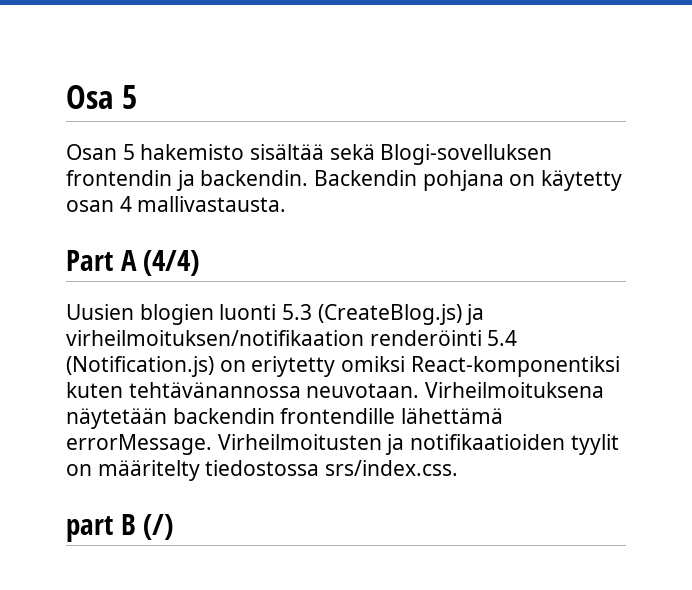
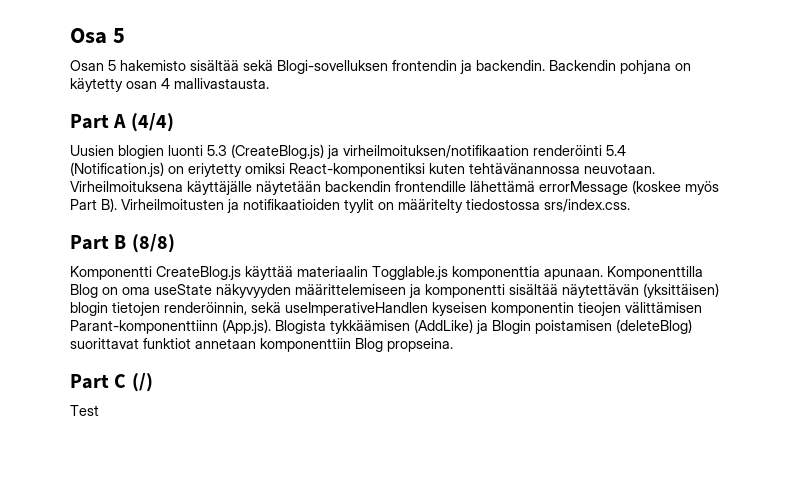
(605, 390) none -> [187,181,252,195] käyttäjälle
[66,434,212,455] errorMessage. -> [539,180,719,195] [70,198,117,212] errorMessage (koskee myös Part B).
[66,514,136,542] part B -> [70,234,175,253] [70,266,703,280] [70,283,719,298] [70,302,702,316] [70,319,692,334] [70,338,453,352] [70,374,127,389] Part B (8/8) // Komponentti CreateBlog.js käyttää materiaalin Togglable.js komponenttia apunaan. Komponenttilla Blog on oma useState näkyvyyden määrittelemiseen ja komponentti sisältää näytettävän (yksittäisen) blogin tietojen renderöinnin, sekä useImperativeHandlen kyseisen komponentin tieojen välittämisen Parant-komponenttiinn (App.js). Blogista tykkäämisen (AddLike) ja Blogin poistamisen (deleteBlog) suorittavat funktiot annetaan komponenttiin Blog propseina. // Part C
(174, 527) none -> [70,405,99,416] // Test

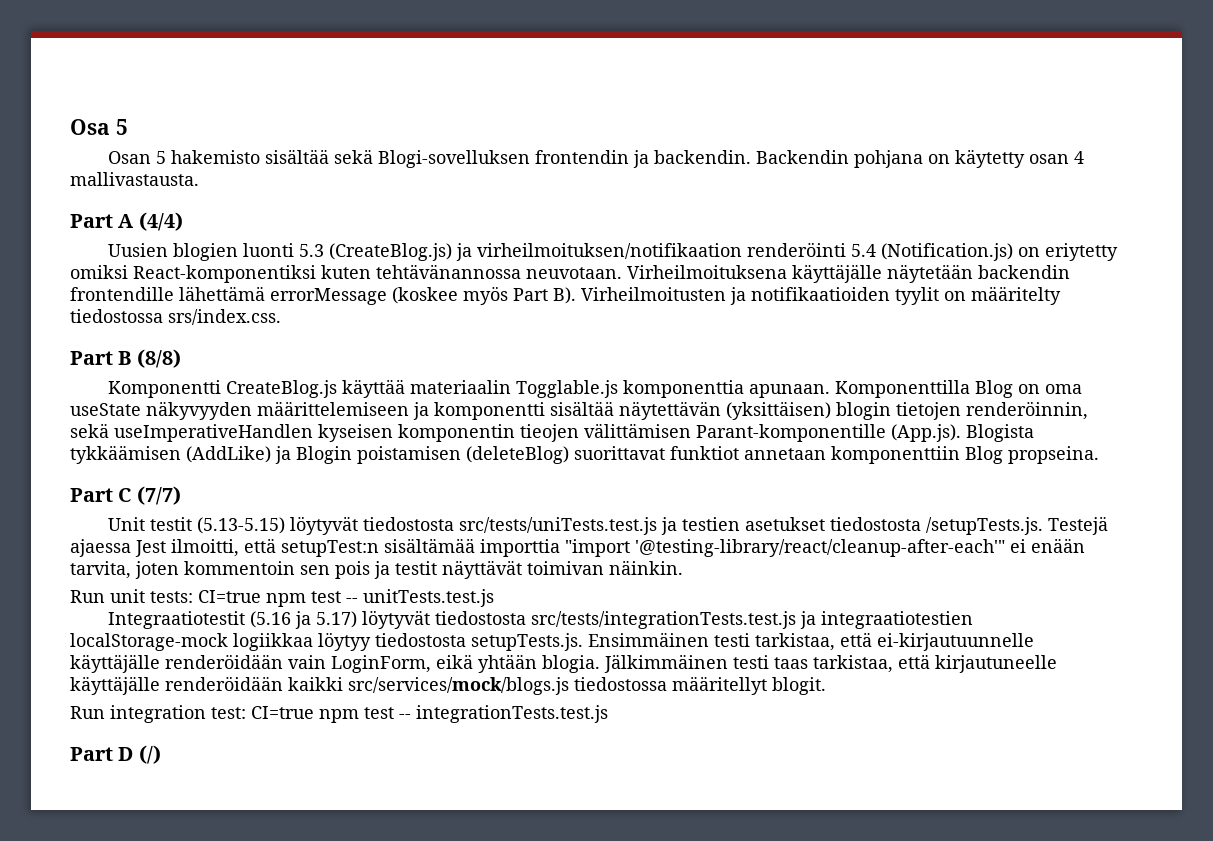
[70,320,218,334] Parant-komponenttiinn -> [696,424,886,442] Parant-komponentille
(127, 381) none -> [136,486,181,505] [107,516,1108,535] [70,538,1085,557] [70,560,683,579] [70,589,494,607] [107,610,973,629] [70,632,1034,651] [70,654,1057,673] [70,676,826,695] [70,705,608,723] [70,747,134,761] (7/7) // Unit testit (5.13-5.15) löytyvät tiedostosta src/tests/uniTests.test.js ja testien asetukset tiedostosta /setupTests.js. Testejä ajaessa Jest ilmoitti, että setupTest:n sisältämää importtia "import '@testing-library/react/cleanup-after-each'" ei enään tarvita, joten kommentoin sen pois ja testit näyttävät toimivan näinkin. // Run unit tests: CI=true npm test -- unitTests.test.js // Integraatiotestit (5.16 ja 5.17) löytyvät tiedostosta src/tests/integrationTests.test.js ja integraatiotestien localStorage-mock logiikkaa löytyy tiedostosta setupTests.js. Ensimmäinen testi tarkistaa, että ei-kirjautuunnelle käyttäjälle renderöidään vain LoginForm, eikä yhtään blogia. Jälkimmäinen testi taas tarkistaa, että kirjautuneelle käyttäjälle renderöidään kaikki src/services/mock/blogs.js tiedostossa määritellyt blogit. // Run integration test: CI=true npm test -- integrationTests.test.js // Part D
[70,405,99,416] // Test -> (161, 754) none

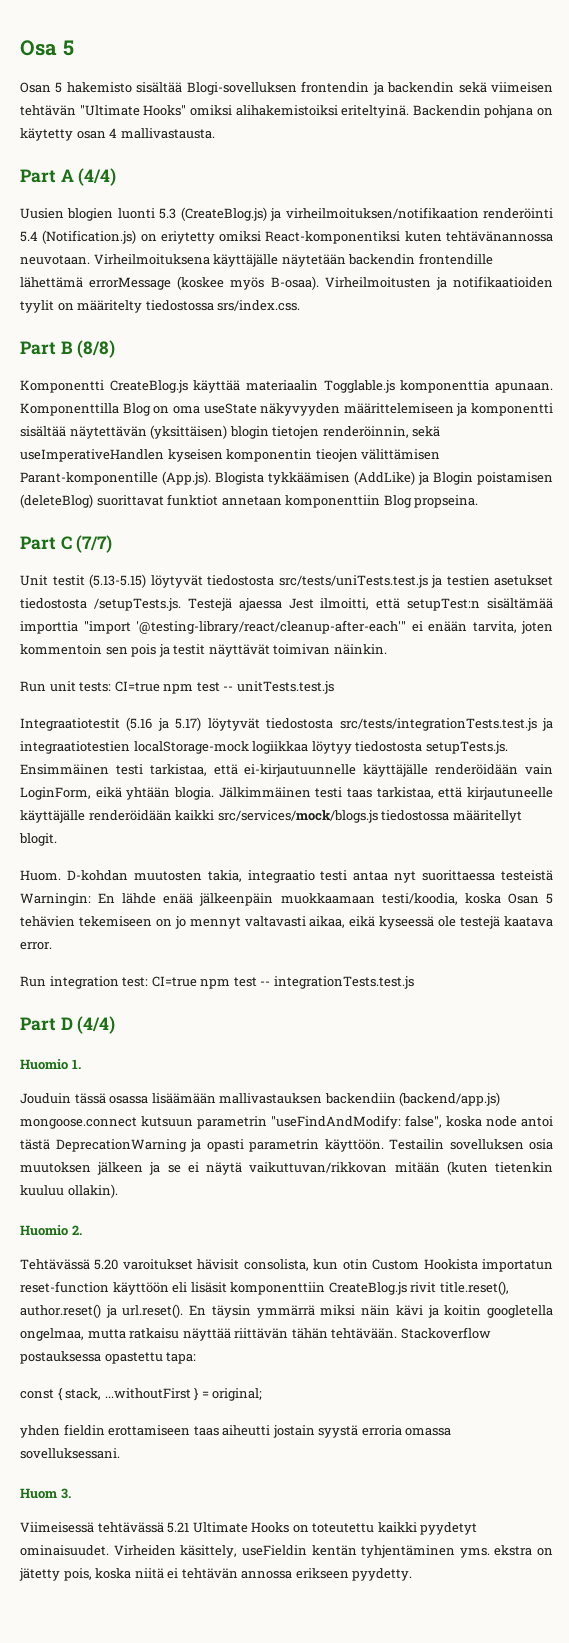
[333,149,373,164] sekä -> (183, 87) none
[653,150,751,164] backendin. -> [387,82,553,93] [20,105,410,118] backendin sekä viimeisen tehtävän "Ultimate Hooks" omiksi alihakemistoiksi eriteltyinä.
[513,287,576,304] Part B). -> [270,276,319,290] B-osaa).
(826, 686) none -> [20,870,554,883] [20,893,553,906] [20,916,554,929] [20,942,52,950] // Huom. D-kohdan muutosten takia, integraatio testi antaa nyt suorittaessa testeistä Warningin: En lähde enää jälkeenpäin muokkaamaan testi/koodia, koska Osan 5 tehävien tekemiseen on jo mennyt valtavasti aikaa, eikä kyseessä ole testejä kaatava error.
[138,745,161,764] (/) -> [77,1016,116,1034] [20,1059,81,1070] [20,1092,501,1106] [20,1115,553,1129] [20,1139,553,1152] [20,1161,553,1175] [20,1184,118,1198] [20,1225,82,1236] [20,1259,553,1272] [20,1281,509,1295] [20,1304,554,1318] [20,1327,491,1341] [20,1351,197,1364] [20,1387,263,1401] [20,1424,452,1438] [20,1448,120,1459] [20,1488,71,1499] [20,1522,478,1535] [20,1545,553,1558] [19,1568,413,1581] (4/4) // Huomio 1. // Jouduin tässä osassa lisäämään mallivastauksen backendiin (backend/app.js) mongoose.connect kutsuun parametrin "useFindAndModify: false", koska node antoi tästä DeprecationWarning ja opasti parametrin käyttöön. Testailin sovelluksen osia muutoksen jälkeen ja se ei näytä vaikuttuvan/rikkovan mitään (kuten tietenkin kuuluu ollakin). // Huomio 2. // Tehtävässä 5.20 varoitukset hävisit consolista, kun otin Custom Hookista importatun reset-function käyttöön eli lisäsit komponenttiin CreateBlog.js rivit title.reset(), author.reset() ja url.reset(). En täysin ymmärrä miksi näin kävi ja koitin googletella ongelmaa, mutta ratkaisu näyttää riittävän tähän tehtävään. Stackoverflow postauksessa opastettu tapa: // const { stack, ...withoutFirst } = original; // yhden fieldin erottamiseen taas aiheutti jostain syystä erroria omassa sovelluksessani. // Huom 3. // Viimeisessä tehtävässä 5.21 Ultimate Hooks on toteutettu kaikki pyydetyt ominaisuudet. Virheiden käsittely, useFieldin kentän tyhjentäminen yms. ekstra on jätetty pois, koska niitä ei tehtävän annossa erikseen pyydetty.

